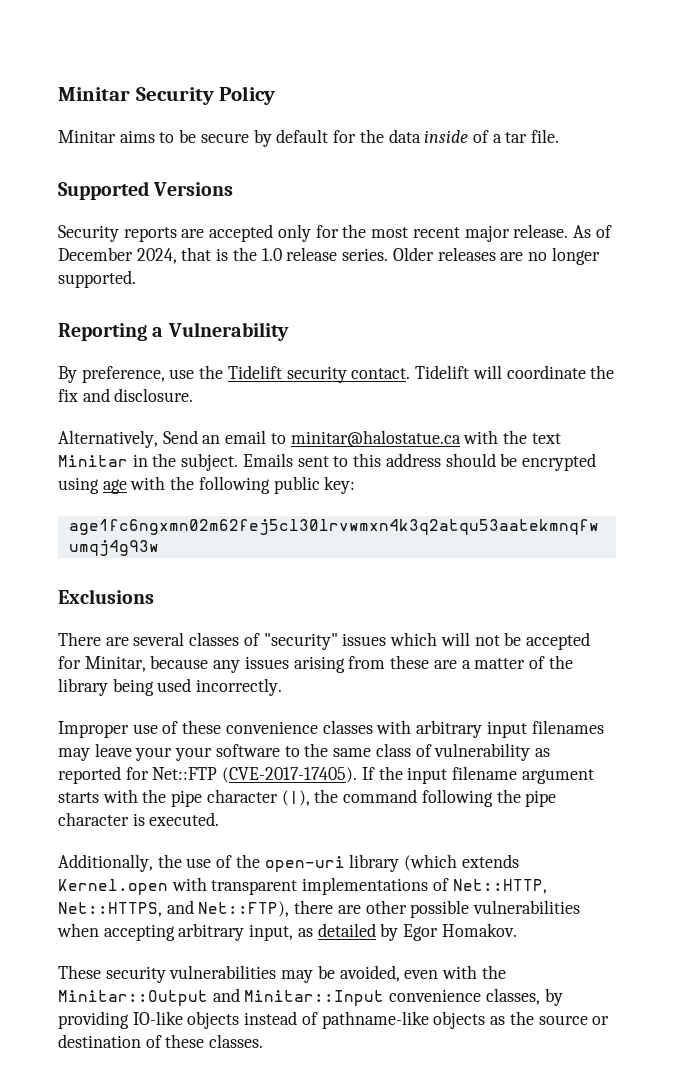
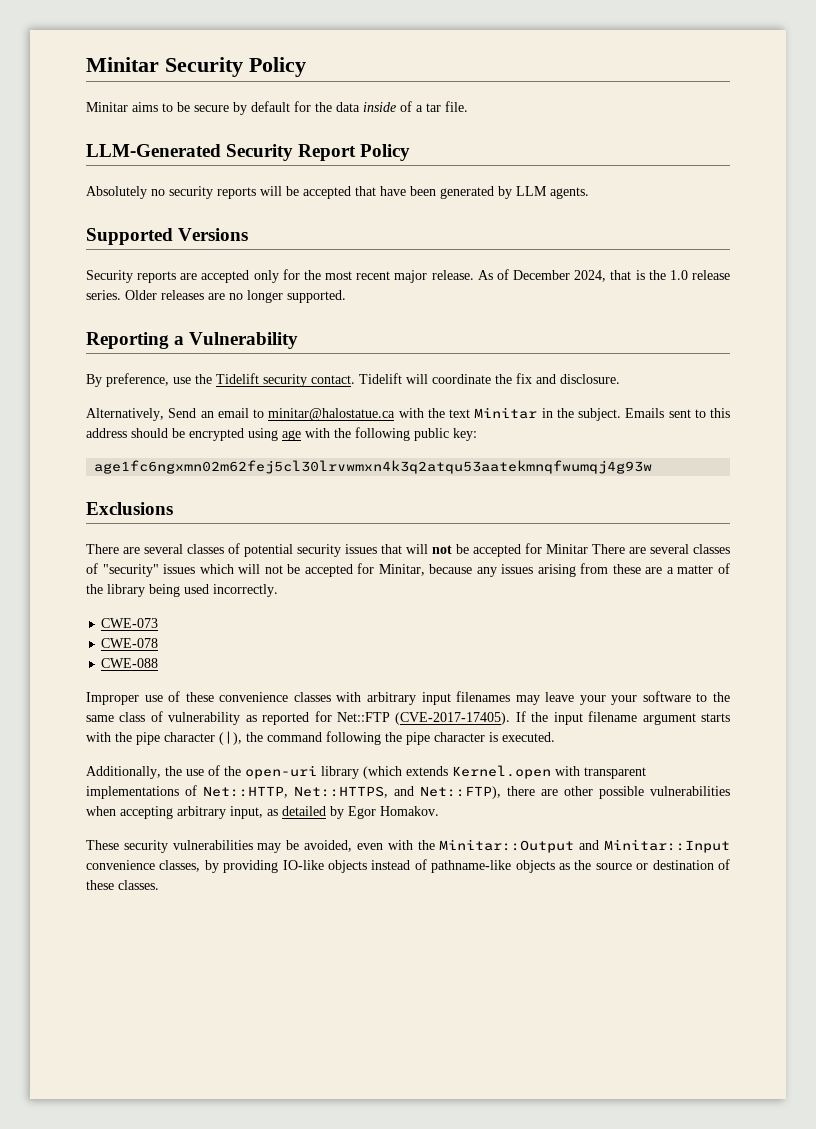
(560, 136) none -> [86,144,411,161] [86,186,589,199] // LLM-Generated Security Report Policy // Absolutely no security reports will be accepted that have been generated by LLM agents.
(260, 639) none -> [244,543,730,557] [86,563,98,574] potential security issues that will not be accepted for Minitar There are several classes of
(283, 687) none -> [101,618,159,628] [101,638,159,648] [101,658,159,668] // CWE-073 // CWE-078 // CWE-088

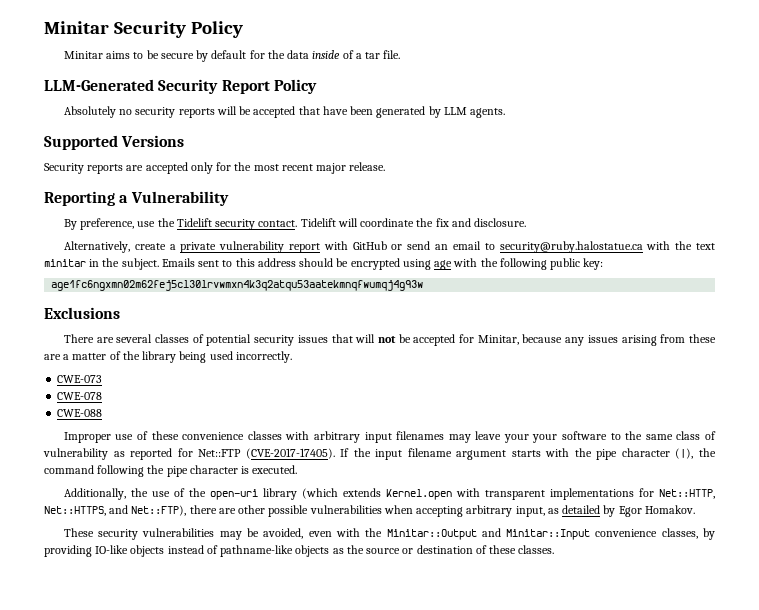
[477,269,730,282] [86,290,346,303] As of December 2024, that is the 1.0 release series. Older releases are no longer supported. -> (386, 166) none
[168,408,197,418] Send -> [134,241,431,253] create a private vulnerability report with GitHub or send
[268,408,396,421] minitar@halostatue.ca -> [499,241,643,253] security@ruby.halostatue.ca
[474,407,538,419] Minitar -> [44,259,86,267] minitar
[546,544,730,554] [86,563,375,577] Minitar There are several classes of "security" issues which will not be accepted for -> (475, 338) none
[185,785,197,796] of -> [638,488,654,497] for

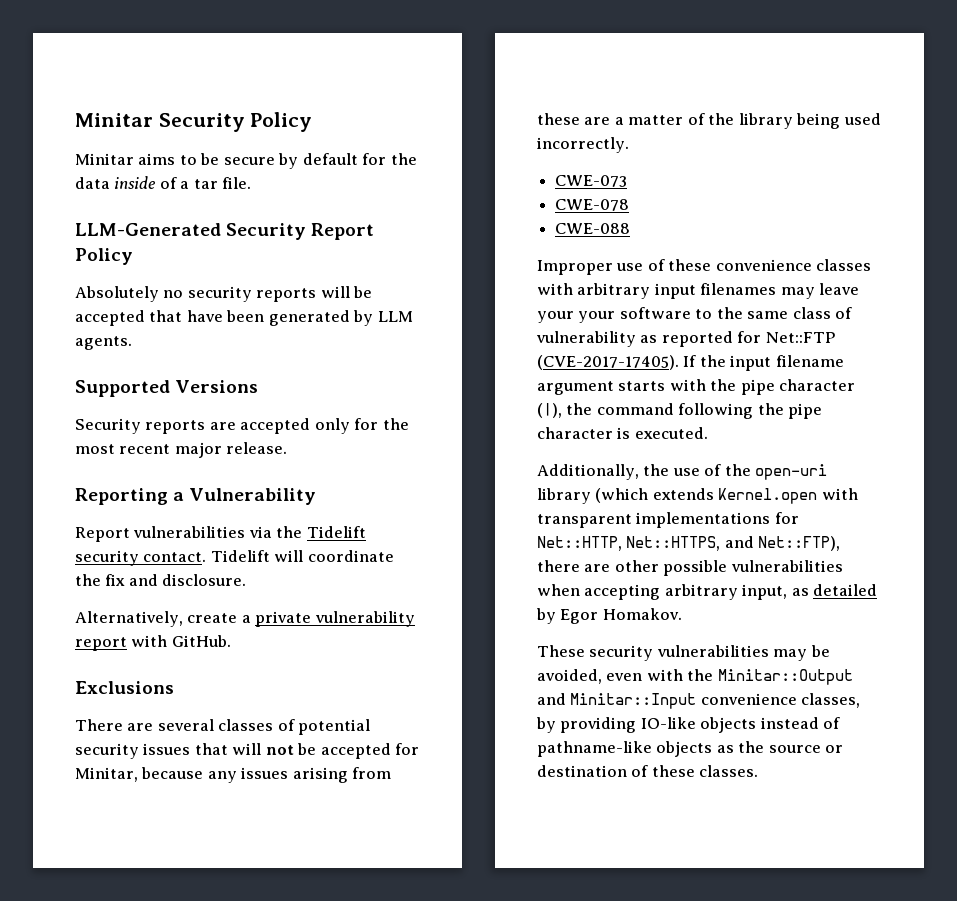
[63,218,156,230] By preference, use -> [75,526,272,542] Report vulnerabilities via
[352,241,715,253] [44,258,604,270] [51,280,424,291] GitHub or send an email to security@ruby.halostatue.ca with the text minitar in the subject. Emails sent to this address should be encrypted using age with the following public key: // age1fc6ngxmn02m62fej5cl30lrvwmxn4k3q2atqu53aatekmnqfwumqj4g93w -> [171,635,231,647] GitHub.

